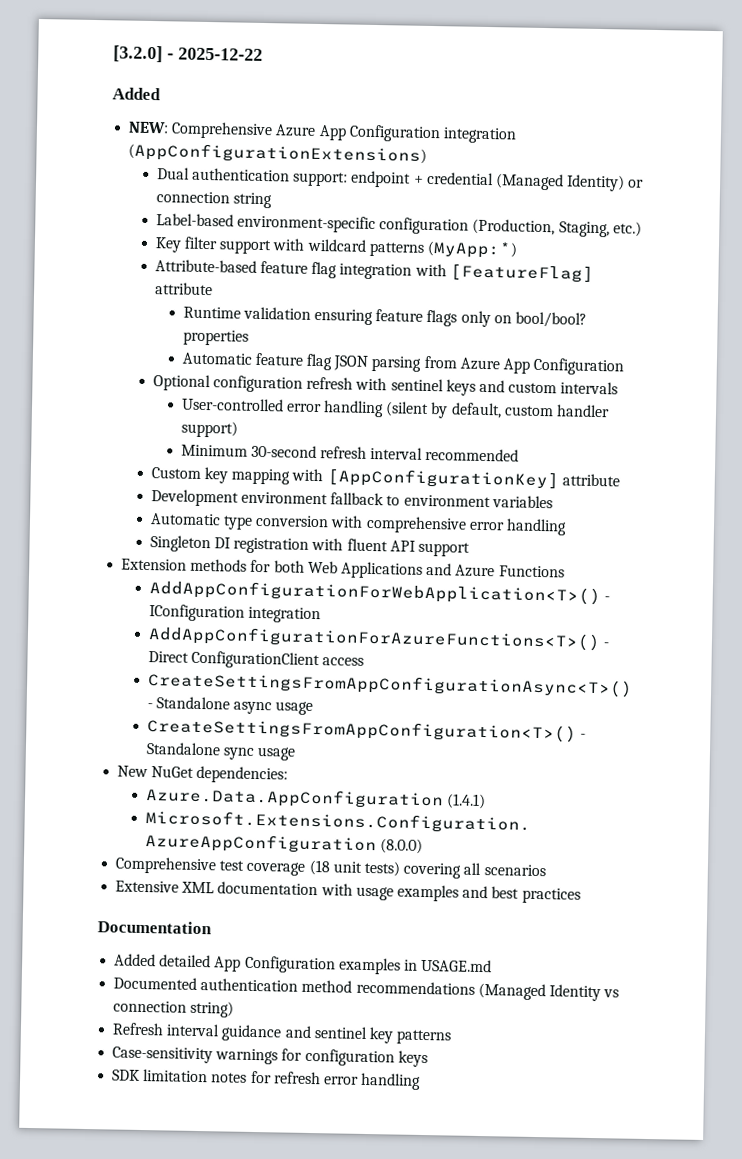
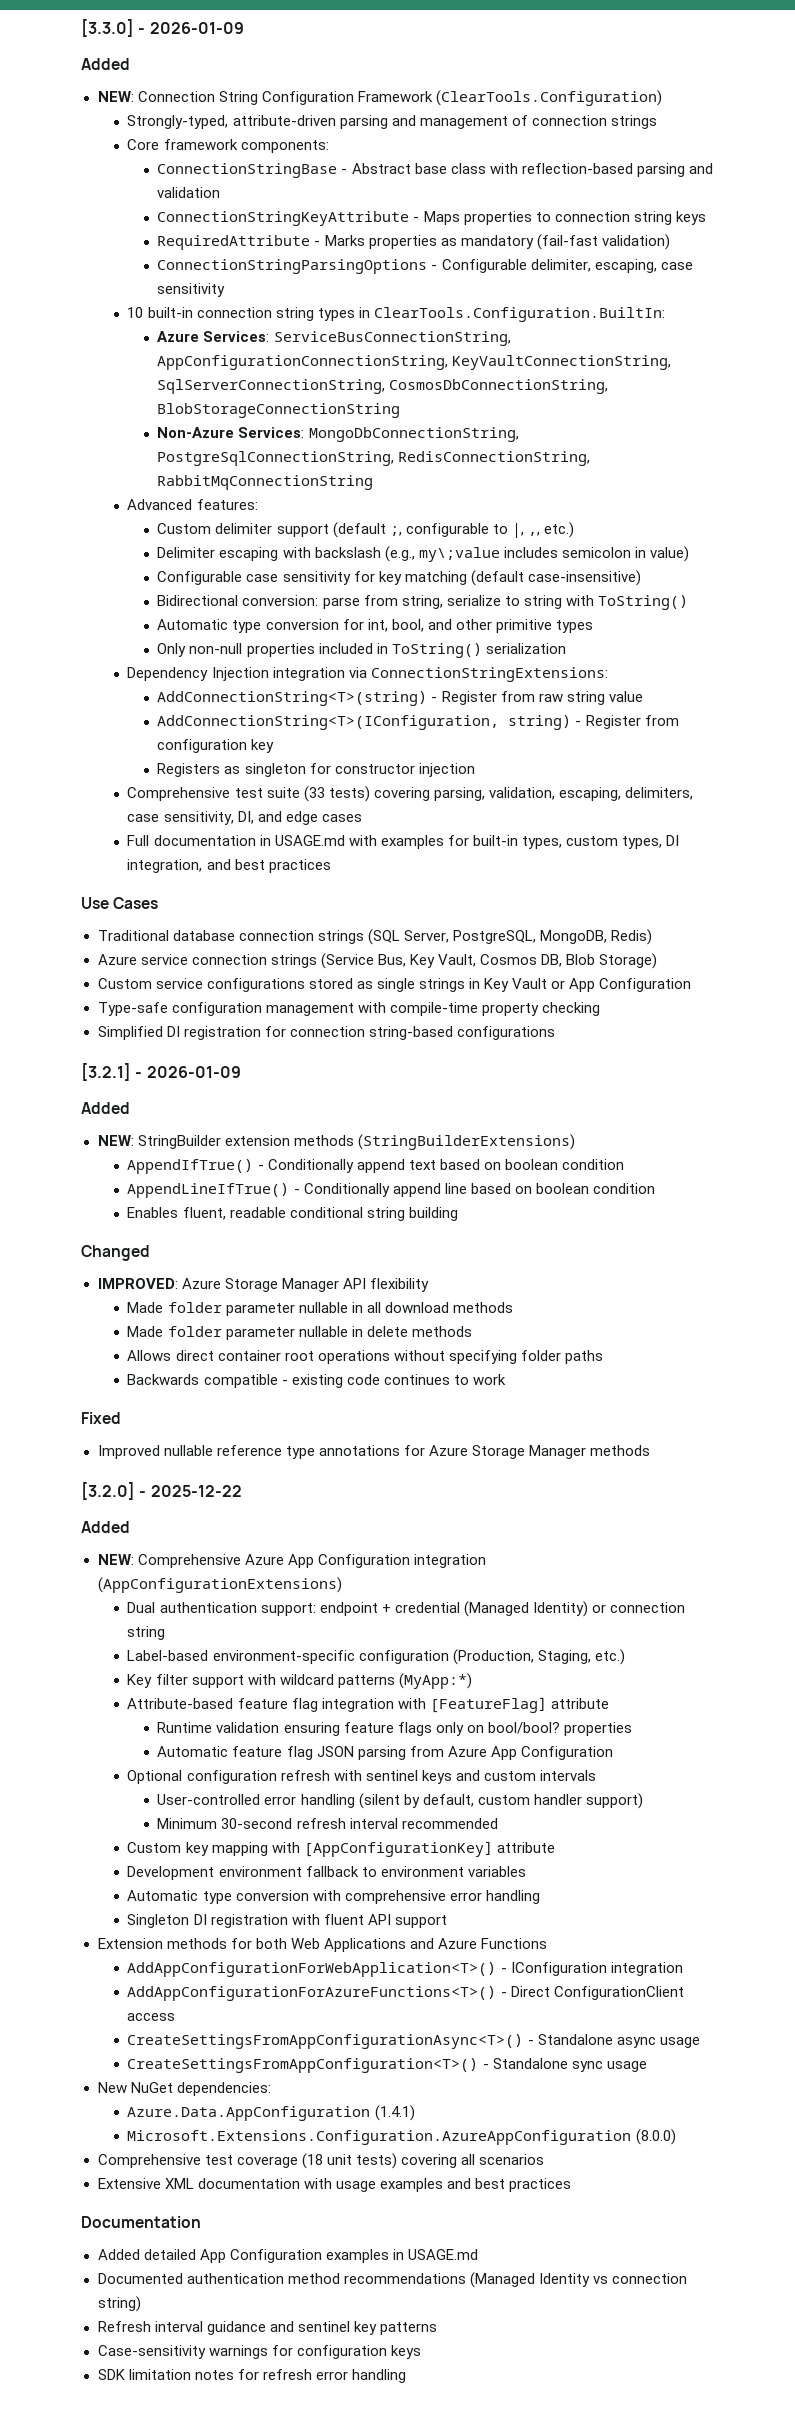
(113, 54) none -> [81,19,244,37] [81,58,130,70] [97,90,662,106] [127,115,657,129] [127,139,329,153] [157,163,713,178] [157,187,221,198] [157,211,706,226] [157,234,670,250] [157,259,693,274] [157,283,226,297] [127,307,665,322] [157,331,511,346] [157,355,672,370] [157,379,609,394] [157,403,401,418] [157,427,519,442] [157,451,591,466] [157,475,374,490] [127,499,258,510] [157,522,574,538] [157,546,689,562] [157,570,641,586] [157,595,688,610] [157,619,593,633] [157,643,566,658] [127,667,608,682] [157,691,643,706] [157,715,679,730] [157,739,275,753] [157,763,475,777] [127,786,693,802] [127,811,362,825] [127,835,680,849] [127,859,331,873] [81,897,159,909] [97,929,652,945] [97,953,658,969] [97,978,692,992] [97,1002,600,1016] [97,1026,555,1040] [81,1063,241,1081] [81,1102,130,1114] [97,1134,575,1150] [127,1159,624,1174] [127,1183,655,1198] [127,1207,458,1221] [81,1245,150,1261] [97,1278,429,1292] [127,1302,513,1316] [127,1326,472,1340] [127,1350,603,1364] [127,1374,506,1388] [81,1412,121,1424] [97,1445,650,1459] [3.3.0] - 2026-01-09 // Added // NEW: Connection String Configuration Framework (ClearTools.Configuration) // Strongly-typed, attribute-driven parsing and management of connection strings // Core framework components: // ConnectionStringBase - Abstract base class with reflection-based parsing and validation // ConnectionStringKeyAttribute - Maps properties to connection string keys // RequiredAttribute - Marks properties as mandatory (fail-fast validation) // ConnectionStringParsingOptions - Configurable delimiter, escaping, case sensitivity // 10 built-in connection string types in ClearTools.Configuration.BuiltIn: // Azure Services: ServiceBusConnectionString, AppConfigurationConnectionString, KeyVaultConnectionString, SqlServerConnectionString, CosmosDbConnectionString, BlobStorageConnectionString // Non-Azure Services: MongoDbConnectionString, PostgreSqlConnectionString, RedisConnectionString, RabbitMqConnectionString // Advanced features: // Custom delimiter support (default ;, configurable to |, ,, etc.) // Delimiter escaping with backslash (e.g., my\;value includes semicolon in value) // Configurable case sensitivity for key matching (default case-insensitive) // Bidirectional conversion: parse from string, serialize to string with ToString() // Automatic type conversion for int, bool, and other primitive types // Only non-null properties included in ToString() serialization // Dependency Injection integration via ConnectionStringExtensions: // AddConnectionString<T>(string) - Register from raw string value // AddConnectionString<T>(IConfiguration, string) - Register from configuration key // Registers as singleton for constructor injection // Comprehensive test suite (33 tests) covering parsing, validation, escaping, delimiters, case sensitivity, DI, and edge cases // Full documentation in USAGE.md with examples for built-in types, custom types, DI integration, and best practices // Use Cases // Traditional database connection strings (SQL Server, PostgreSQL, MongoDB, Redis) // Azure service connection strings (Service Bus, Key Vault, Cosmos DB, Blob Storage) // Custom service configurations stored as single strings in Key Vault or App Configuration // Type-safe configuration management with compile-time property checking // Simplified DI registration for connection string-based configurations // [3.2.1] - 2026-01-09 // Added // NEW: StringBuilder extension methods (StringBuilderExtensions) // AppendIfTrue() - Conditionally append text based on boolean condition // AppendLineIfTrue() - Conditionally append line based on boolean condition // Enables fluent, readable conditional string building // Changed // IMPROVED: Azure Storage Manager API flexibility // Made folder parameter nullable in all download methods // Made folder parameter nullable in delete methods // Allows direct container root operations without specifying folder paths // Backwards compatible - existing code continues to work // Fixed // Improved nullable reference type annotations for Azure Storage Manager methods //

